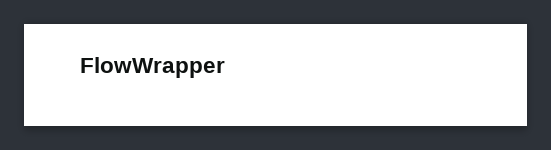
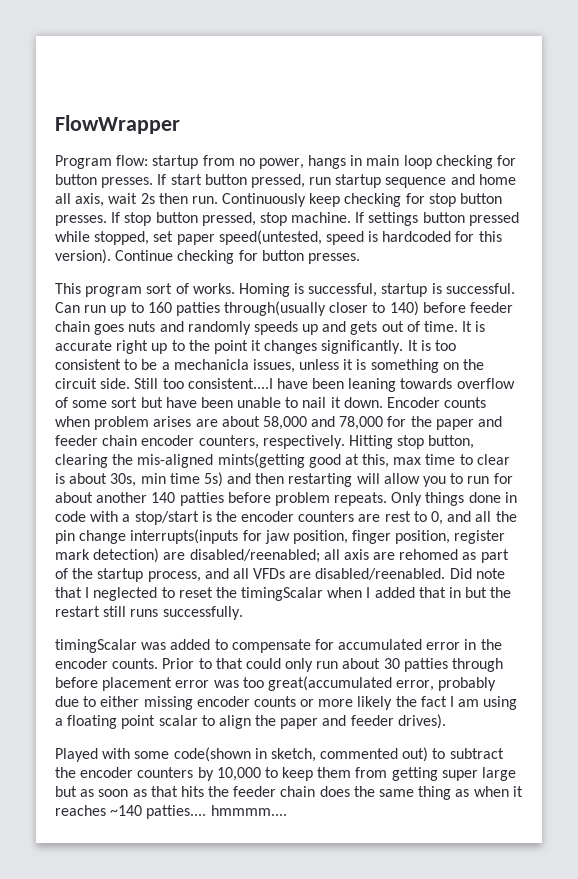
(225, 67) none -> [55,155,517,169] [55,174,516,188] [55,193,503,207] [55,212,519,226] [55,230,502,245] [55,249,360,264] [55,283,515,297] [55,301,514,316] [55,321,486,335] [55,340,457,354] [55,359,485,373] [55,378,515,392] [55,397,487,408] [55,416,503,430] [55,435,475,449] [55,453,510,468] [55,472,513,487] [55,492,517,506] [55,511,517,525] [55,529,506,544] [55,548,509,563] [55,568,505,582] [55,587,512,601] [55,606,243,620] [55,639,502,653] [55,658,504,672] [55,676,497,691] [55,696,518,710] [55,714,446,729] [55,747,504,762] [55,767,517,781] [55,786,523,800] [55,805,287,819] // Program flow: startup from no power, hangs in main loop checking for button presses. If start button pressed, run startup sequence and home all axis, wait 2s then run. Continuously keep checking for stop button presses. If stop button pressed, stop machine. If settings button pressed while stopped, set paper speed(untested, speed is hardcoded for this version). Continue checking for button presses. // This program sort of works. Homing is successful, startup is successful. Can run up to 160 patties through(usually closer to 140) before feeder chain goes nuts and randomly speeds up and gets out of time. It is accurate right up to the point it changes significantly. It is too consistent to be a mechanicla issues, unless it is something on the circuit side. Still too consistent....I have been leaning towards overflow of some sort but have been unable to nail it down. Encoder counts when problem arises are about 58,000 and 78,000 for the paper and feeder chain encoder counters, respectively. Hitting stop button, clearing the mis-aligned mints(getting good at this, max time to clear is about 30s, min time 5s) and then restarting will allow you to run for about another 140 patties before problem repeats. Only things done in code with a stop/start is the encoder counters are rest to 0, and all the pin change interrupts(inputs for jaw position, finger position, register mark detection) are disabled/reenabled; all axis are rehomed as part of the startup process, and all VFDs are disabled/reenabled. Did note that I neglected to reset the timingScalar when I added that in but the restart still runs successfully. // timingScalar was added to compensate for accumulated error in the encoder counts. Prior to that could only run about 30 patties through before placement error was too great(accumulated error, probably due to either missing encoder counts or more likely the fact I am using a floating point scalar to align the paper and feeder drives). // Played with some code(shown in sketch, commented out) to subtract the encoder counters by 10,000 to keep them from getting super large but as soon as that hits the feeder chain does the same thing as when it reaches ~140 patties.... hmmmm....

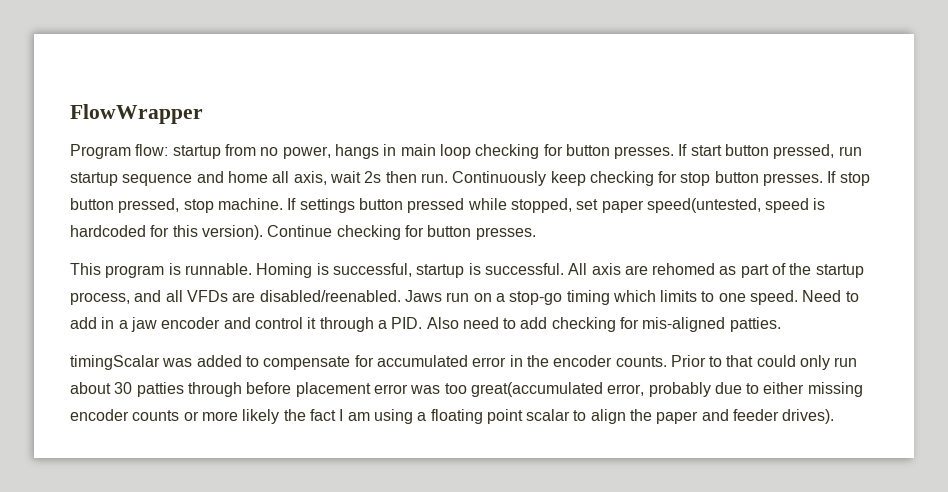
[146,283,235,294] sort of works. -> [168,263,252,275] is runnable.
[55,301,514,316] [55,321,486,335] [55,340,457,354] [55,359,485,373] [55,378,515,392] [55,397,487,408] [55,416,503,430] [55,435,475,449] [55,453,510,468] [55,472,513,487] [55,492,517,506] [55,511,517,525] [55,529,506,544] [55,548,340,563] Can run up to 160 patties through(usually closer to 140) before feeder chain goes nuts and randomly speeds up and gets out of time. It is accurate right up to the point it changes significantly. It is too consistent to be a mechanicla issues, unless it is something on the circuit side. Still too consistent....I have been leaning towards overflow of some sort but have been unable to nail it down. Encoder counts when problem arises are about 58,000 and 78,000 for the paper and feeder chain encoder counters, respectively. Hitting stop button, clearing the mis-aligned mints(getting good at this, max time to clear is about 30s, min time 5s) and then restarting will allow you to run for about another 140 patties before problem repeats. Only things done in code with a stop/start is the encoder counters are rest to 0, and all the pin change interrupts(inputs for jaw position, finger position, register mark detection) are disabled/reenabled; all -> [568,263,588,275] All
[449,568,505,579] [55,587,512,601] [55,606,243,620] Did note that I neglected to reset the timingScalar when I added that in but the restart still runs successfully. -> [404,290,859,305] [70,317,781,332] Jaws run on a stop-go timing which limits to one speed. Need to add in a jaw encoder and control it through a PID. Also need to add checking for mis-aligned patties.
[55,747,504,762] [55,767,517,781] [55,786,523,800] [55,805,287,819] // Played with some code(shown in sketch, commented out) to subtract the encoder counters by 10,000 to keep them from getting super large but as soon as that hits the feeder chain does the same thing as when it reaches ~140 patties.... hmmmm.... -> (835, 416) none

